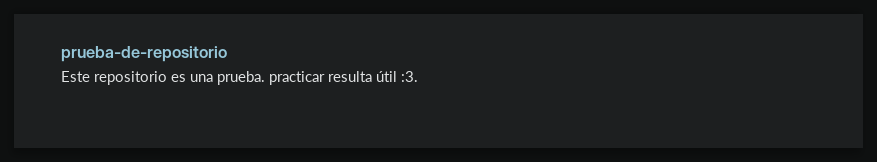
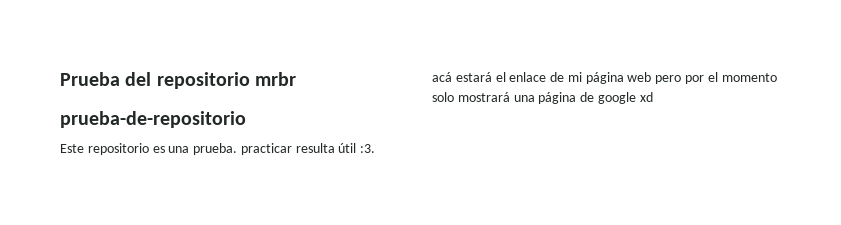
(61, 54) none -> [60,72,296,89] Prueba del repositorio mrbr //
(418, 76) none -> [432,72,777,84] [432,92,653,104] // acá estará el enlace de mi página web pero por el momento solo mostrará una página de google xd

